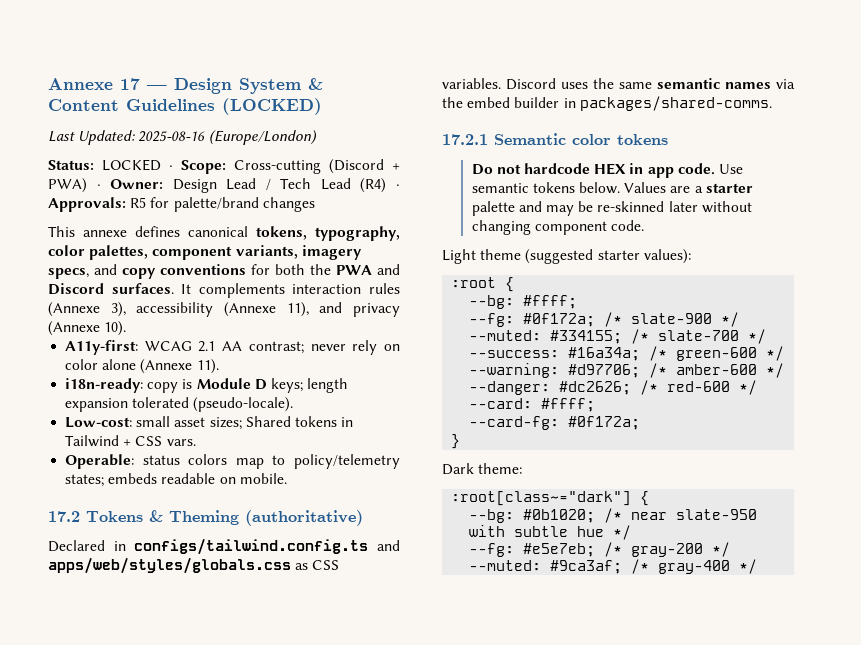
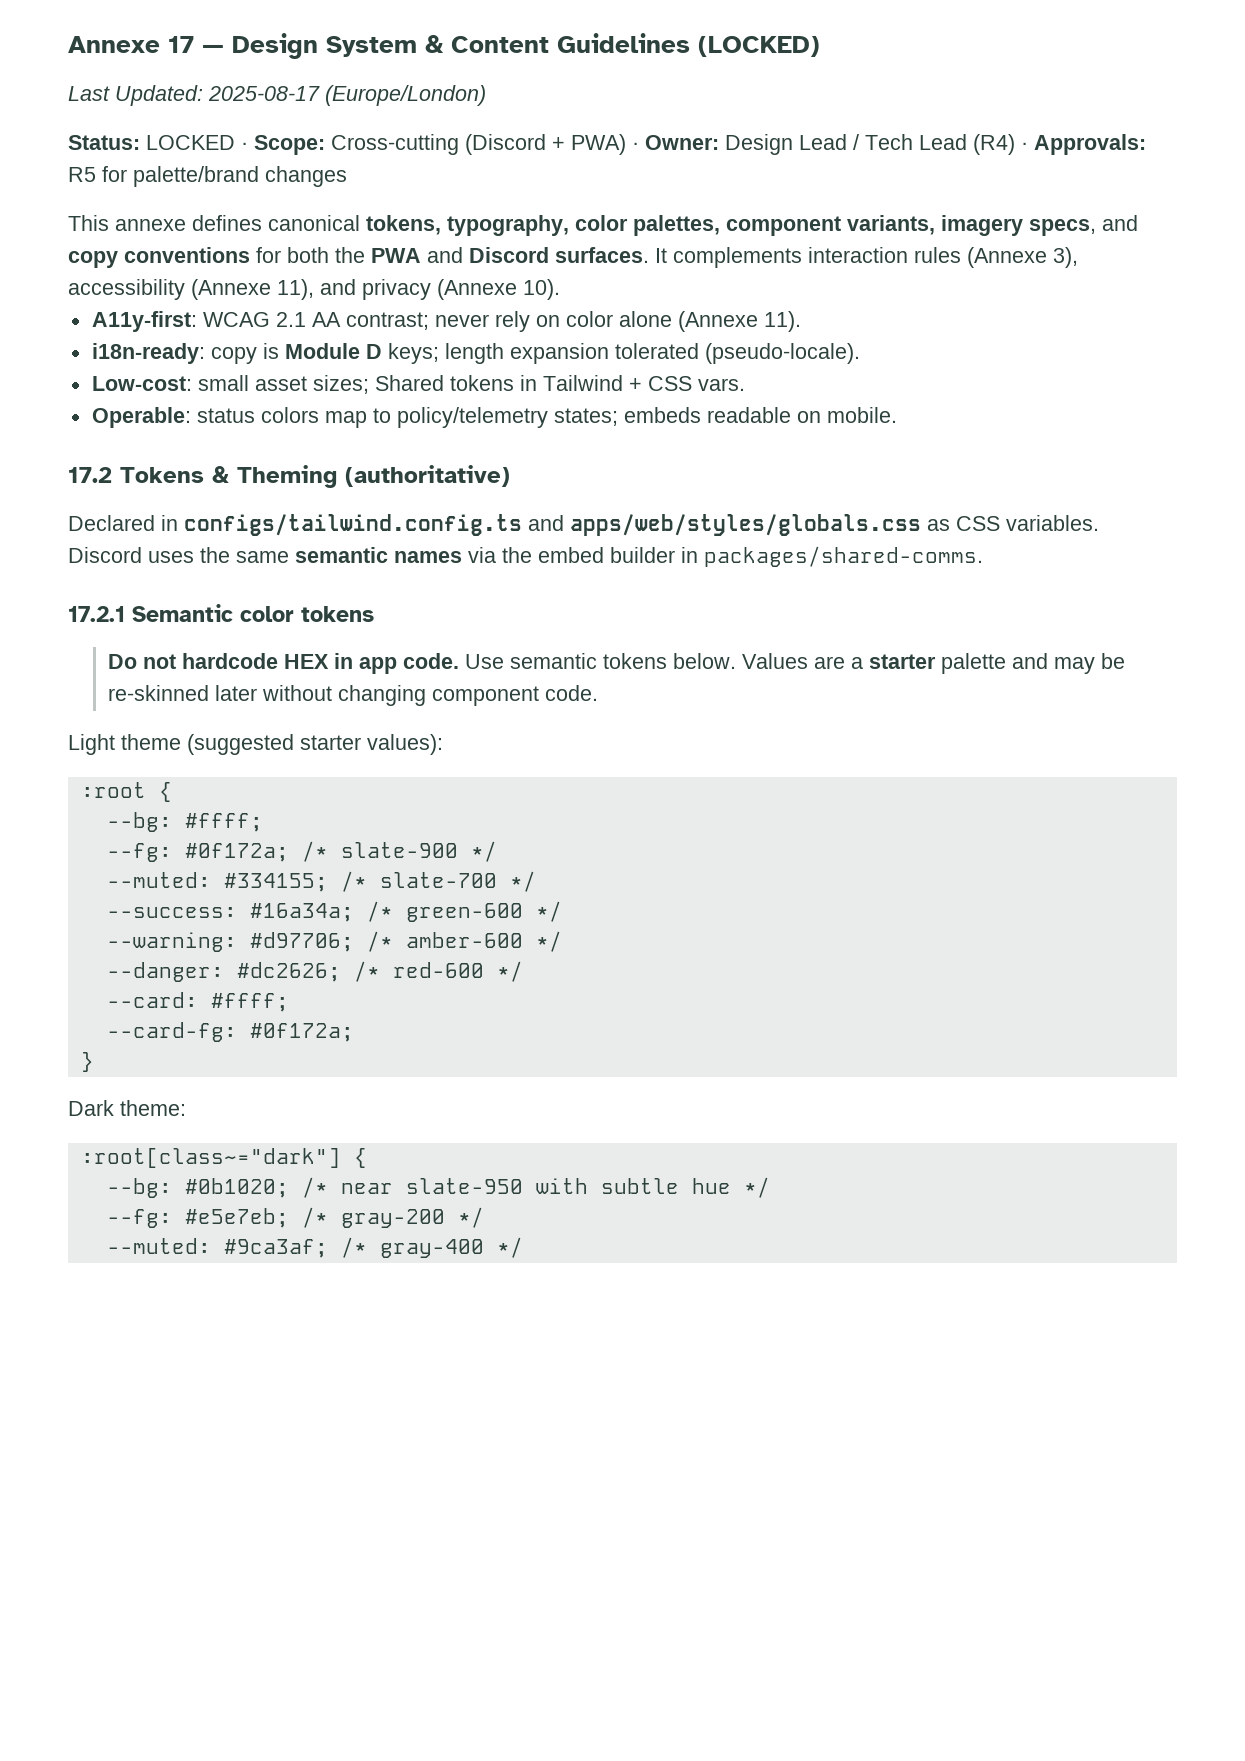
[138,131,206,142] 2025-08-16 -> [208,86,320,101] 2025-08-17

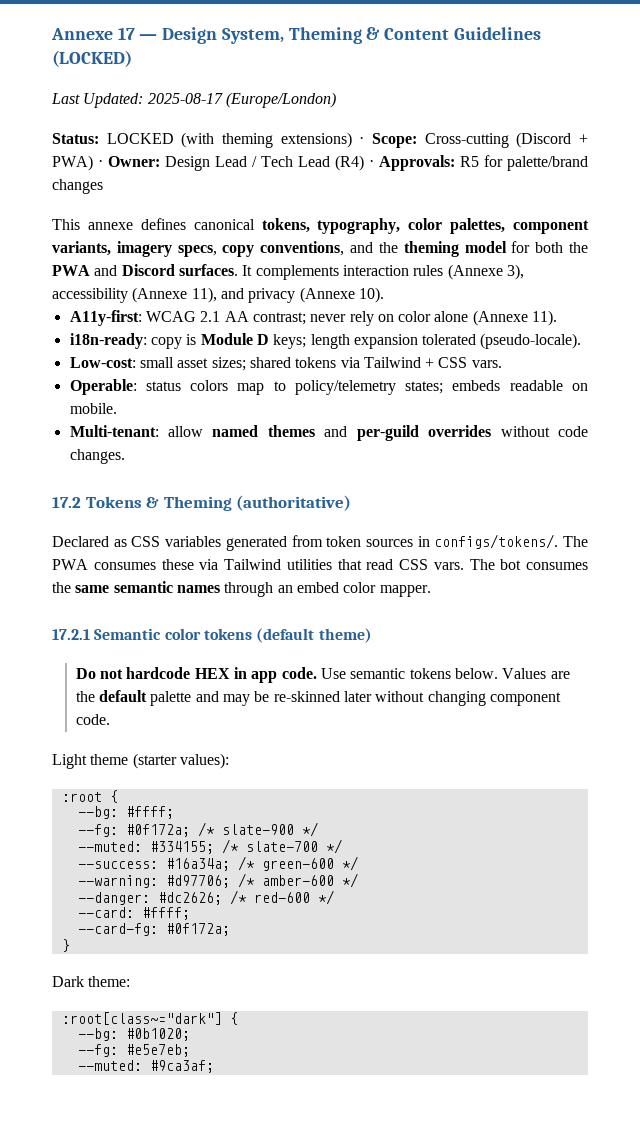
[326,36,417,57] System -> [221,27,362,44] System, Theming
(235, 142) none -> [181,132,352,148] (with theming extensions)
[1102,215,1138,231] [68,247,250,268] and copy conventions -> [222,241,507,257] copy conventions, and the theming model
[374,375,537,391] Shared tokens in -> [249,357,360,368] shared tokens via
(897, 415) none -> [69,425,588,441] [69,449,125,464] // Multi‑tenant: allow named themes and per‑guild overrides without code changes.
[161,514,1099,536] [68,546,983,567] in configs/tailwind.config.ts and apps/web/styles/globals.css as CSS variables. Discord uses the same semantic names via the embed builder in packages/shared-comms. -> [113,534,588,551] [52,559,588,570] [52,581,431,597] as CSS variables generated from token sources in configs/tokens/. The PWA consumes these via Tailwind utilities that read CSS vars. The bot consumes the same semantic names through an embed color mapper.
(374, 614) none -> [256,628,372,643] (default theme)
[851,654,937,669] a starter -> [75,690,148,702] the default
[187,734,361,755] (suggested starter -> [132,753,177,769] (starter
[301,1177,770,1198] /* near slate-950 with subtle hue */ -> (190, 1034) none
[301,1207,484,1228] /* gray-200 */ -> (190, 1050) none
[340,1237,523,1258] /* gray-400 */ -> (214, 1066) none

